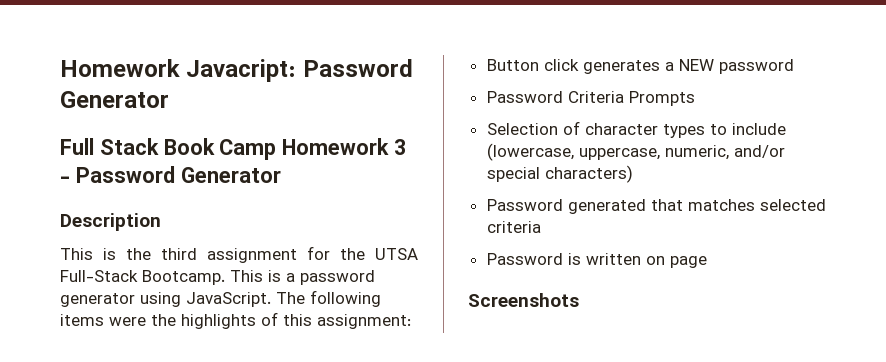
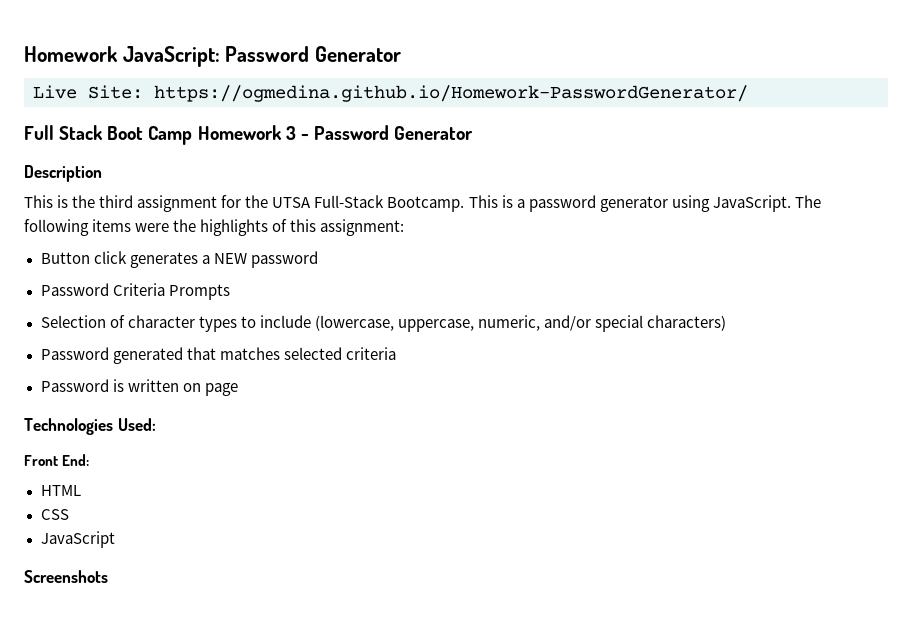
[60,59,413,82] [60,91,169,108] Homework Javacript: Password Generator -> [24,46,402,67] [33,85,748,102] Homework JavaScript: Password Generator // Live Site: https://ogmedina.github.io/Homework-PasswordGenerator/
[163,138,215,155] Book -> [107,126,144,140] Boot
(707, 262) none -> [24,418,156,435] [24,454,90,466] [40,485,81,496] [40,509,69,520] [40,531,115,548] // Technologies Used: // Front End: // HTML // CSS // JavaScript

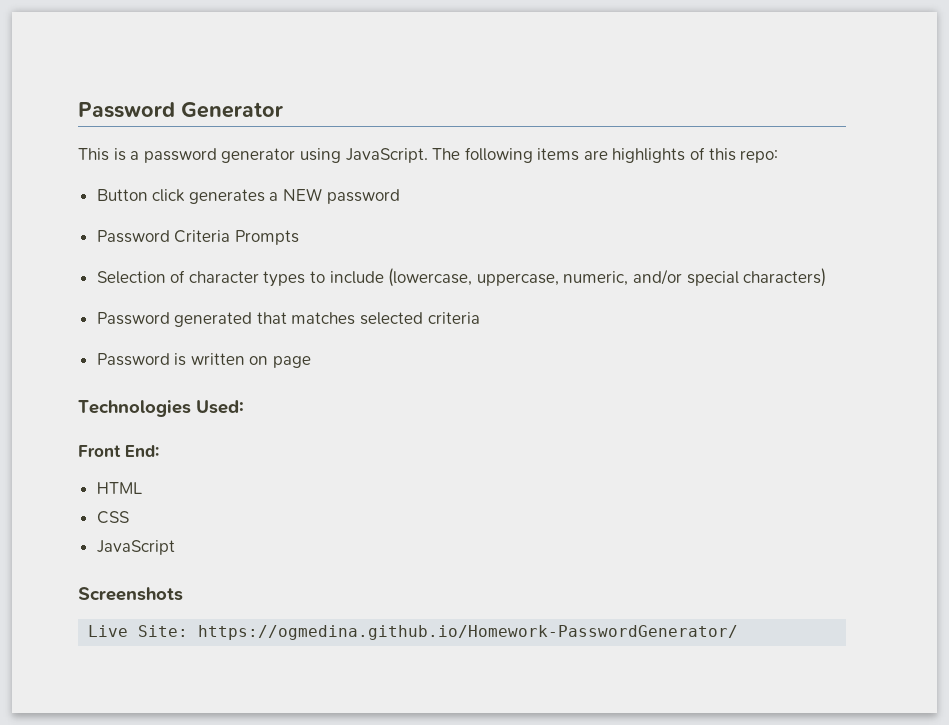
[24,46,402,67] [33,85,748,102] [24,125,474,145] [24,165,102,182] [24,195,465,212] Homework JavaScript: Password Generator // Live Site: https://ogmedina.github.io/Homework-PasswordGenerator/ // Full Stack Boot Camp Homework 3 - Password Generator // Description // This is the third assignment for the UTSA Full-Stack Bootcamp. -> [78,102,283,118] Password Generator //
[135,219,197,232] were the -> [583,150,608,160] are
[320,219,405,236] assignment: -> [740,150,779,163] repo:
(108, 576) none -> [88,625,739,640] // Live Site: https://ogmedina.github.io/Homework-PasswordGenerator/

